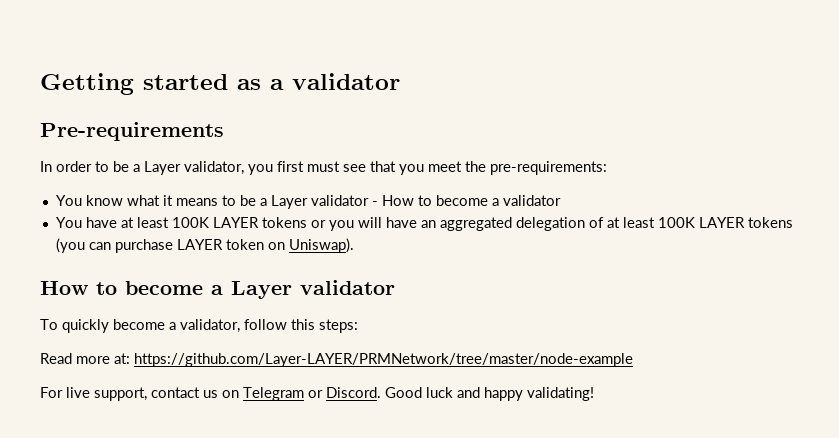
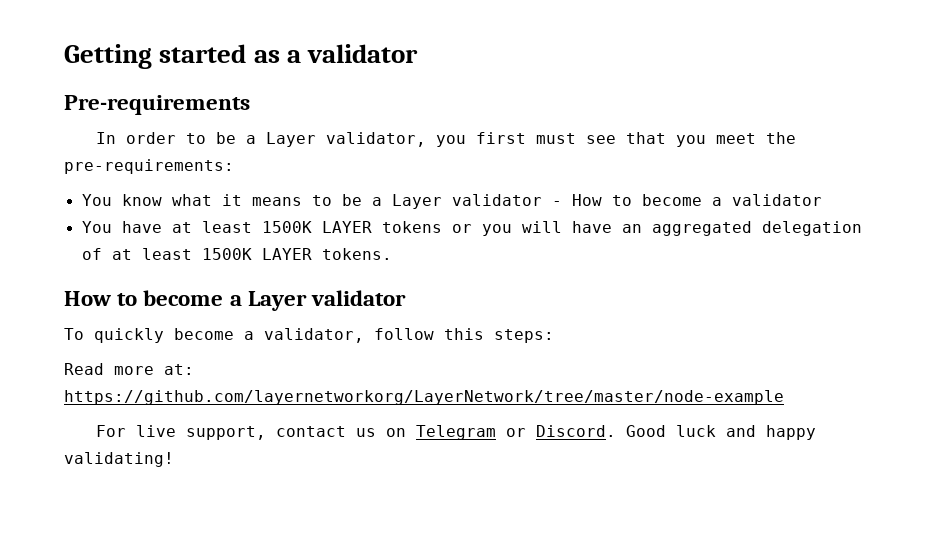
[171,217,209,228] 100K -> [261,221,312,233] 1500K
[657,217,793,228] [55,238,354,253] 100K LAYER tokens (you can purchase LAYER token on Uniswap). -> [201,248,392,260] 1500K LAYER tokens.
[134,353,633,367] https://github.com/Layer-LAYER/PRMNetwork/tree/master/node-example -> [64,390,784,405] https://github.com/layernetworkorg/LayerNetwork/tree/master/node-example

